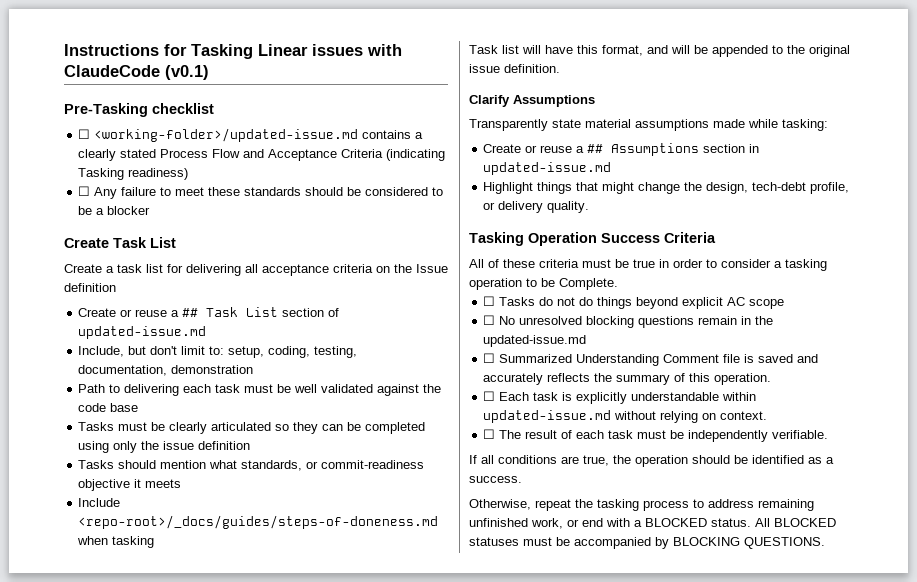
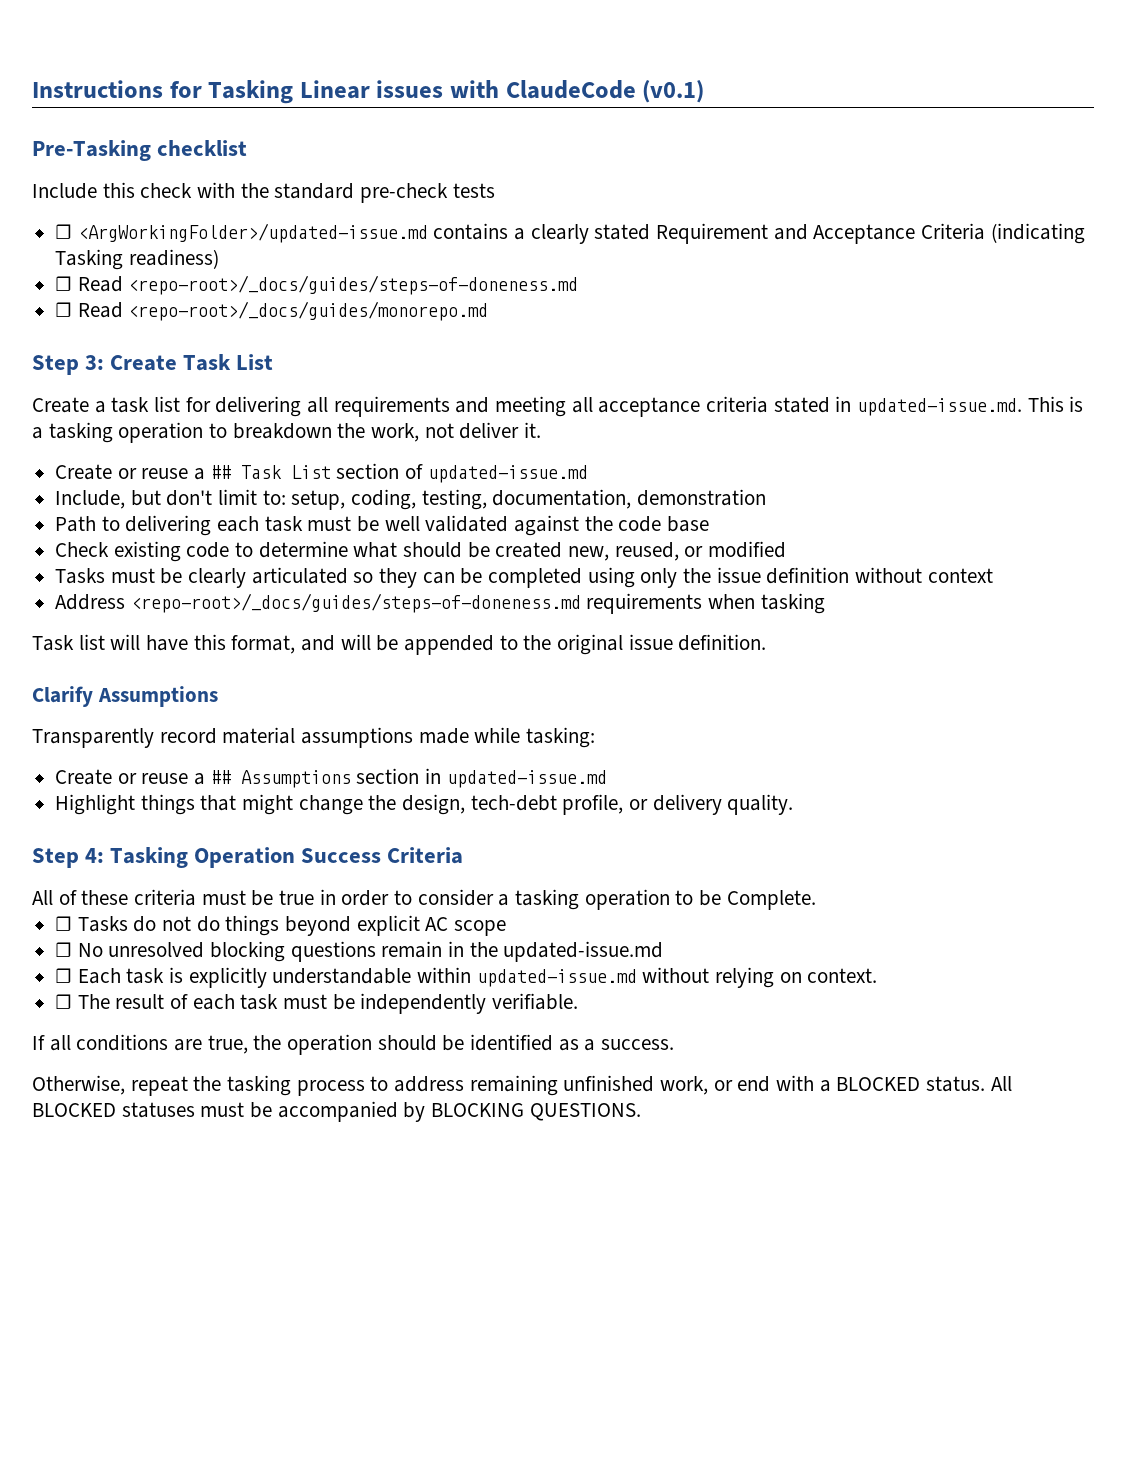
[78,128,359,142] // ☐ <working-folder>/updated-issue.md -> [32,182,495,203] [55,223,428,243] // Include this check with the standard pre-check tests // ☐ <ArgWorkingFolder>/updated-issue.md
[160,149,241,158] Process Flow -> [656,223,769,244] Requirement
[94,187,444,199] [78,206,151,215] Any failure to meet these standards should be considered to be a blocker // -> [77,275,579,295] [55,301,489,321] [32,355,105,375] Read <repo-root>/_docs/guides/steps-of-doneness.md // ☐ Read <repo-root>/_docs/guides/monorepo.md // Step 3:
[262,264,448,276] [64,283,116,292] acceptance criteria on the Issue definition -> [333,396,1084,417] [32,422,542,443] requirements and meeting all acceptance criteria stated in updated-issue.md. This is a tasking operation to breakdown the work, not deliver it.
(139, 407) none -> [55,541,787,562] // Check existing code to determine what should be created new, reused, or modified
[78,460,425,471] [78,479,182,491] [78,498,121,507] [78,515,439,529] // Tasks should mention what standards, or commit-readiness objective it meets // Include <repo-root>/_docs/guides/steps-of-doneness.md -> [855,567,993,583] [55,593,703,614] without context // Address <repo-root>/_docs/guides/steps-of-doneness.md requirements
[552,119,581,128] state -> [159,728,217,744] record
(590, 207) none -> [32,848,105,868] Step 4:
[483,353,819,366] [483,373,772,385] // ☐ Summarized Understanding Comment file is saved and accurately reflects the summary of this operation. -> (664, 951) none

